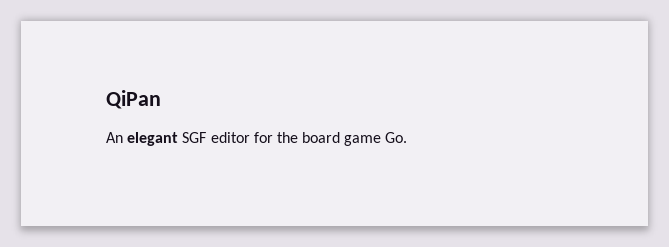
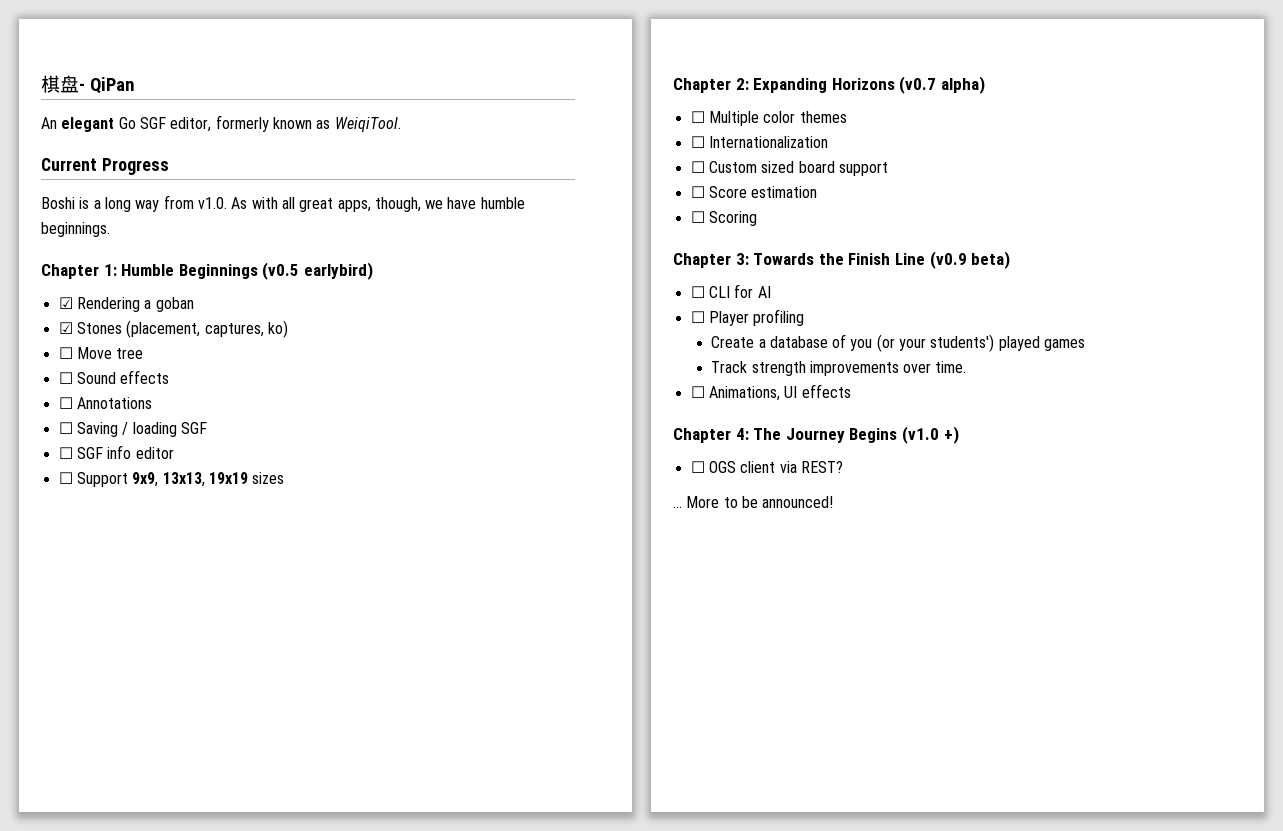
(106, 99) none -> [41,75,85,93] 棋盘-
[182,132,408,146] SGF editor for the board game Go. -> [118,115,401,132] [41,158,169,175] [41,195,525,212] [41,222,110,237] [41,262,373,280] [58,297,194,312] [58,320,288,338] [58,347,144,359] [58,370,170,384] [58,397,152,409] [58,422,207,437] [58,445,174,459] [58,472,285,487] [673,76,985,94] [690,111,847,126] [690,136,828,148] [690,161,888,176] [690,186,818,198] [690,211,757,226] [673,251,1011,269] [690,284,771,298] [690,309,805,326] [711,334,1086,352] [711,361,967,376] [690,384,851,401] [673,426,959,444] [690,461,843,473] [673,496,834,508] Go SGF editor, formerly known as WeiqiTool. // Current Progress // Boshi is a long way from v1.0. As with all great apps, though, we have humble beginnings. // Chapter 1: Humble Beginnings (v0.5 earlybird) // ☑ Rendering a goban // ☑ Stones (placement, captures, ko) // ☐ Move tree // ☐ Sound effects // ☐ Annotations // ☐ Saving / loading SGF // ☐ SGF info editor // ☐ Support 9x9, 13x13, 19x19 sizes // Chapter 2: Expanding Horizons (v0.7 alpha) // ☐ Multiple color themes // ☐ Internationalization // ☐ Custom sized board support // ☐ Score estimation // ☐ Scoring // Chapter 3: Towards the Finish Line (v0.9 beta) // ☐ CLI for AI // ☐ Player profiling // Create a database of you (or your students') played games // Track strength improvements over time. // ☐ Animations, UI effects // Chapter 4: The Journey Begins (v1.0 +) // ☐ OGS client via REST? // ... More to be announced!

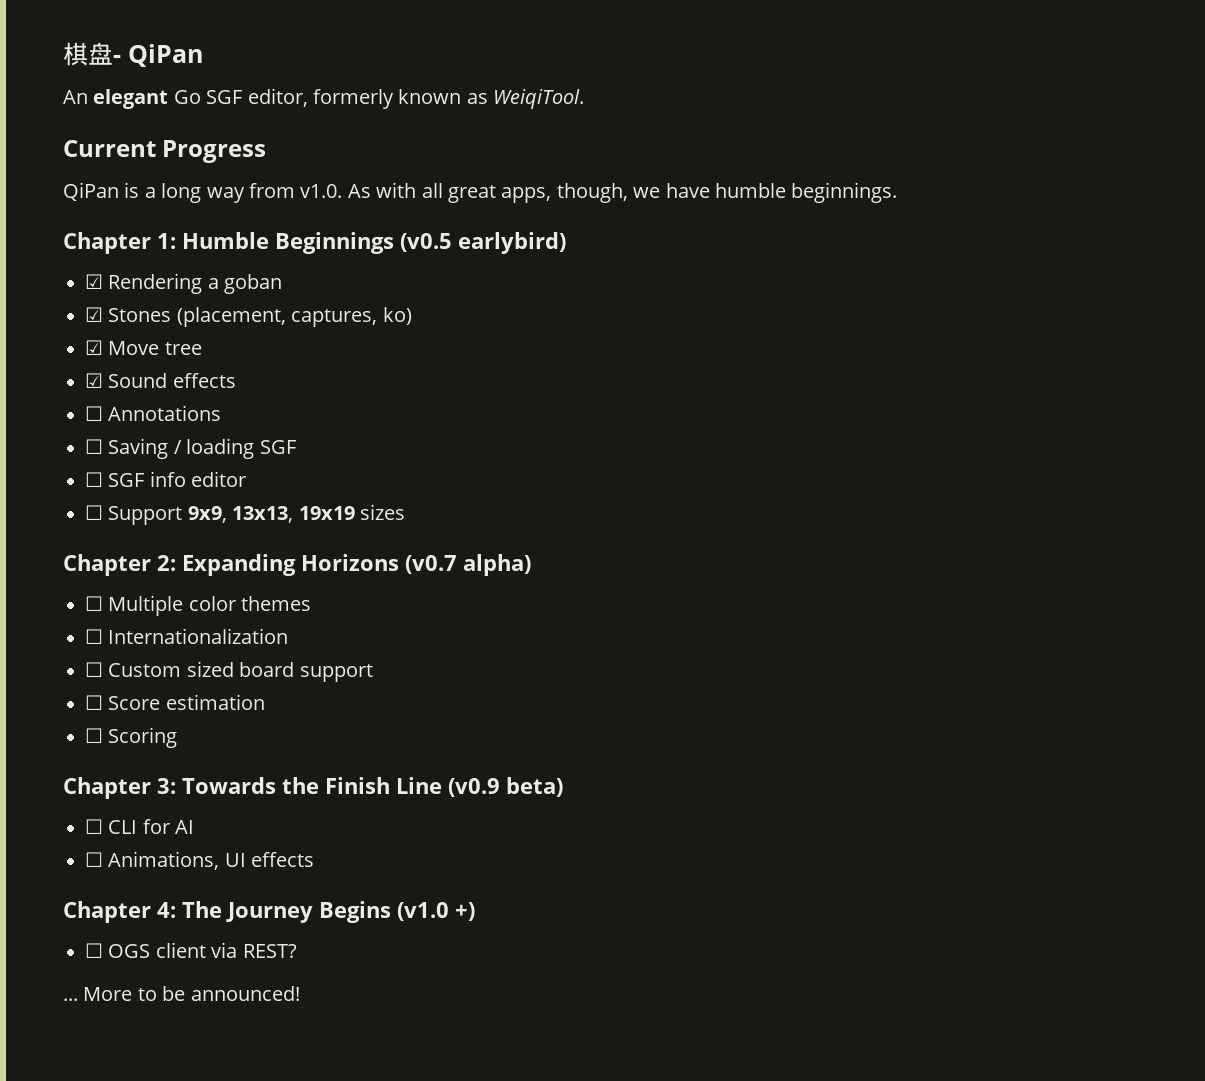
[41,197,75,209] Boshi -> [63,182,119,201] QiPan
[58,347,73,359] ☐ -> [85,340,103,355] ☑
[58,372,73,384] ☐ -> [85,373,103,388] ☑
[690,309,805,326] [711,334,1086,352] [711,361,967,376] // ☐ Player profiling // Create a database of you (or your students') played games // Track strength improvements over time. -> (195, 827) none

